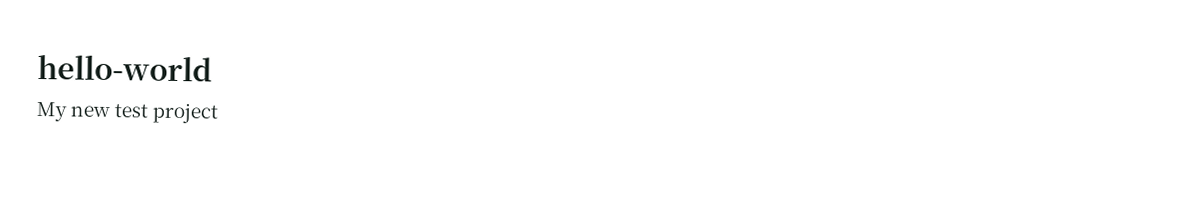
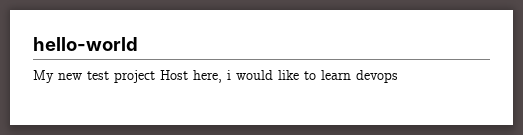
(219, 113) none -> [160,70,398,83] Host here, i would like to learn devops

